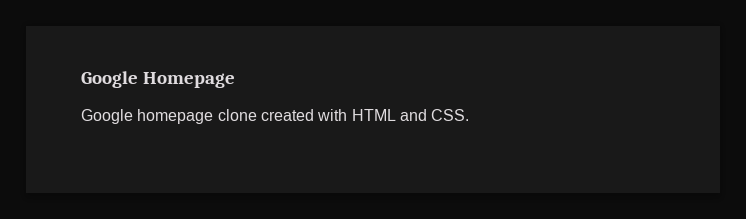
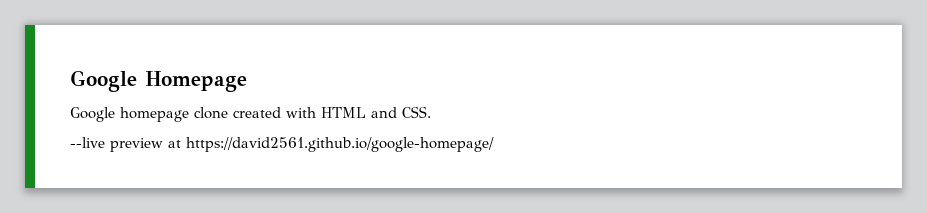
(470, 115) none -> [70,137,494,152] // --live preview at https://david2561.github.io/google-homepage/

